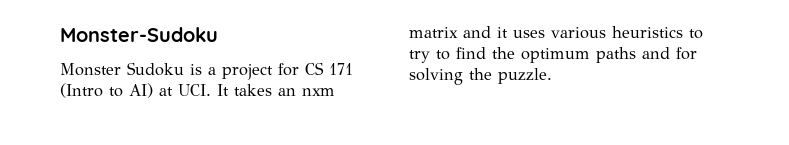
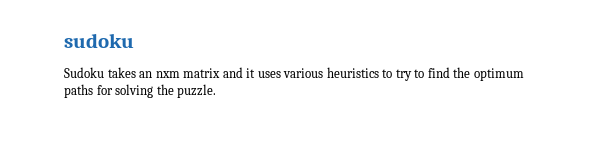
[60,27,218,42] [60,62,353,80] [60,83,229,98] Monster-Sudoku // Monster Sudoku is a project for CS 171 (Intro to AI) at UCI. It -> [64,33,134,48] [64,67,104,78] sudoku // Sudoku
[642,47,670,59] and -> (93, 91) none

